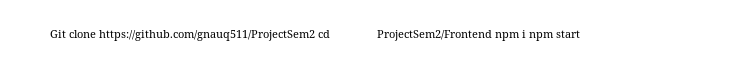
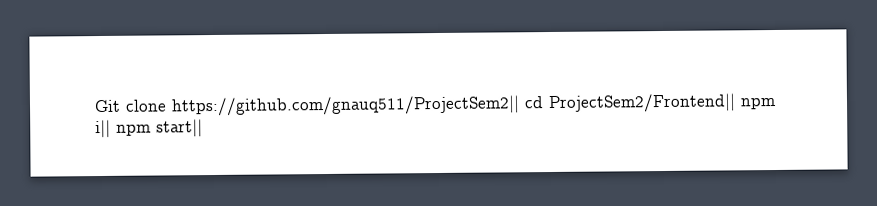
[99,30,580,41] https://github.com/gnauq511/ProjectSem2 cd ProjectSem2/Frontend npm i npm start -> [171,93,776,117] [95,119,203,139] https://github.com/gnauq511/ProjectSem2|| cd ProjectSem2/Frontend|| npm i|| npm start||

